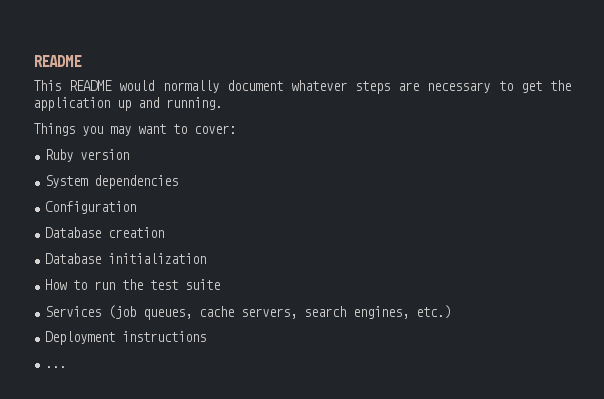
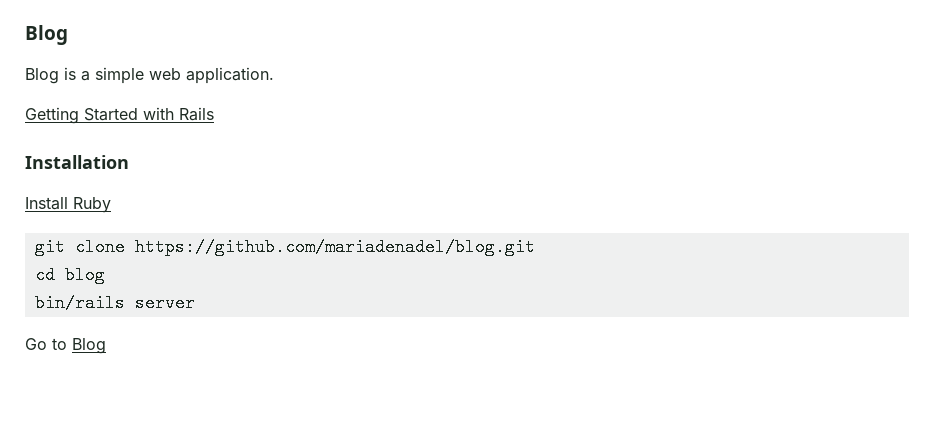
[33,55,82,67] [33,80,571,94] [33,97,222,111] [33,123,236,136] [45,149,130,162] [45,175,179,189] [45,201,137,214] [45,227,165,238] [45,253,207,264] [45,279,221,290] [45,305,452,320] [45,331,207,345] [45,366,67,368] README // This README would normally document whatever steps are necessary to get the application up and running. // Things you may want to cover: // Ruby version // System dependencies // Configuration // Database creation // Database initialization // How to run the test suite // Services (job queues, cache servers, search engines, etc.) // Deployment instructions // ... -> [25,25,68,45] [25,67,274,84] [25,107,214,124] [25,155,129,169] [25,197,111,213] [34,238,535,256] [34,266,105,284] [34,294,195,312] [25,338,106,354] Blog // Blog is a simple web application. // Getting Started with Rails // Installation // Install Ruby // git clone https://github.com/mariadenadel/blog.git // cd blog // bin/rails server // Go to Blog

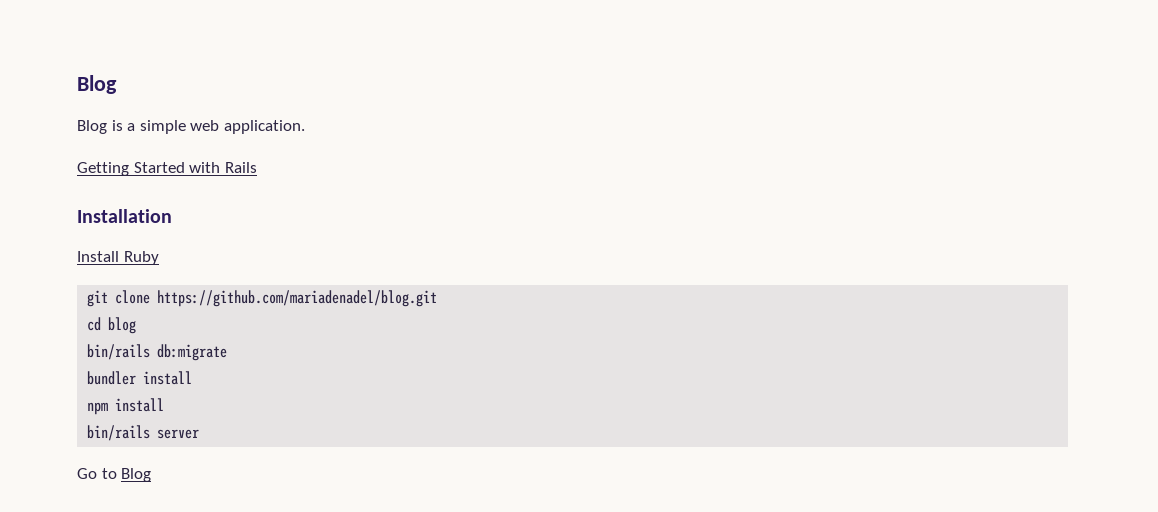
(105, 275) none -> [87,344,228,361] [87,371,193,385] [87,398,165,415] // bin/rails db:migrate // bundler install // npm install

